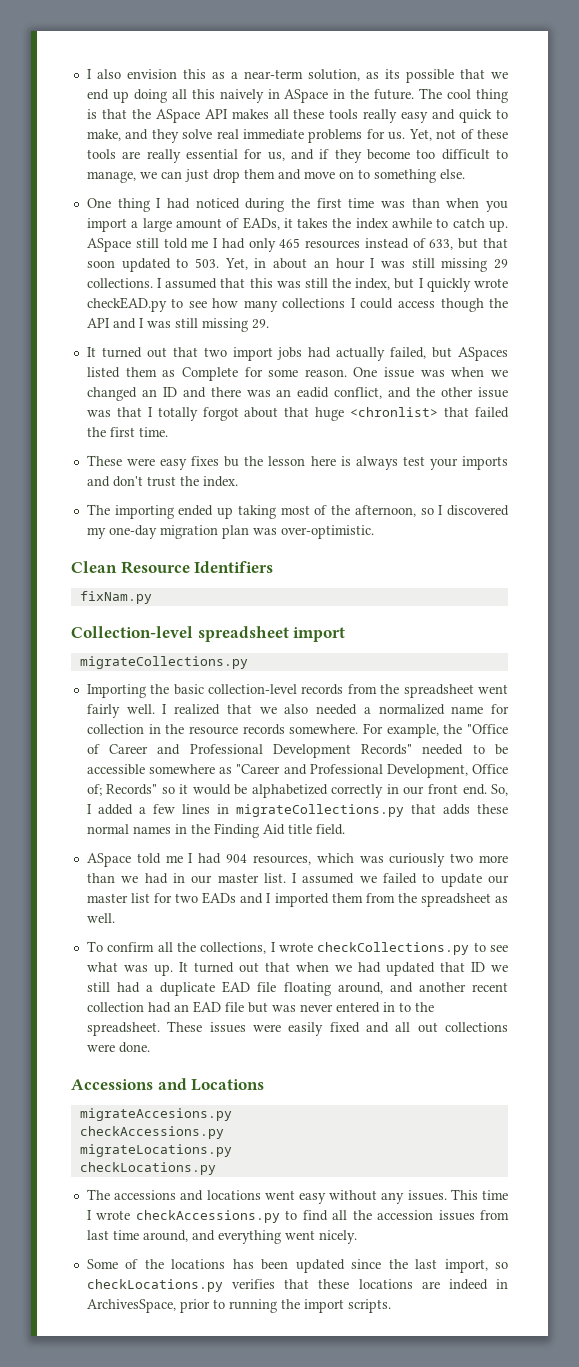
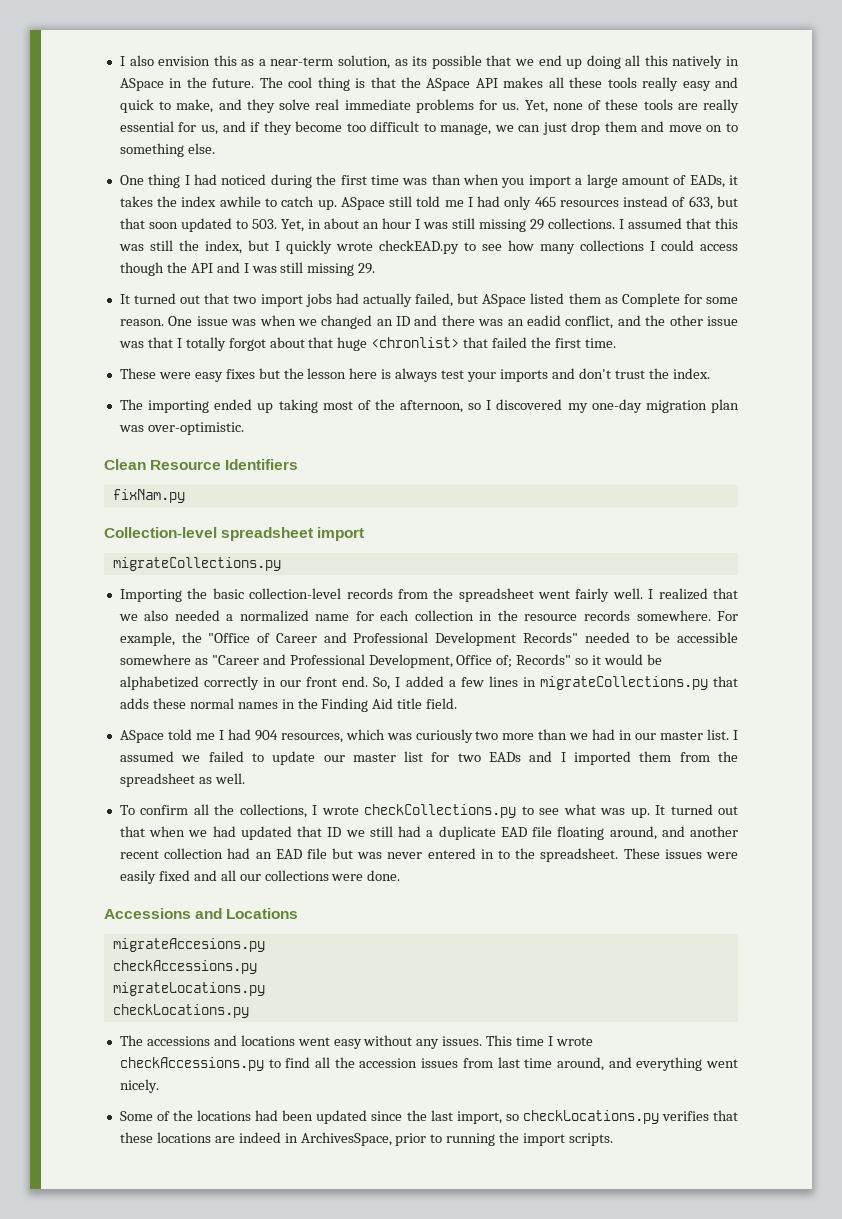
[219,89,264,103] naively -> [672,55,723,69] natively
[408,129,457,141] Yet, not -> [524,100,583,113] Yet, none
[458,347,509,361] ASpaces -> [482,294,527,307] ASpace
[224,456,240,467] bu -> [258,368,280,379] but
(509, 709) none -> [380,610,410,621] each
[417,1022,438,1033] out -> [239,874,261,881] our
[232,1259,254,1269] has -> [255,1110,279,1121] had

